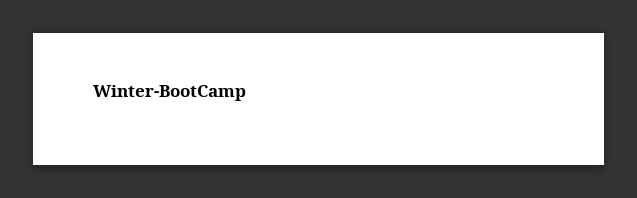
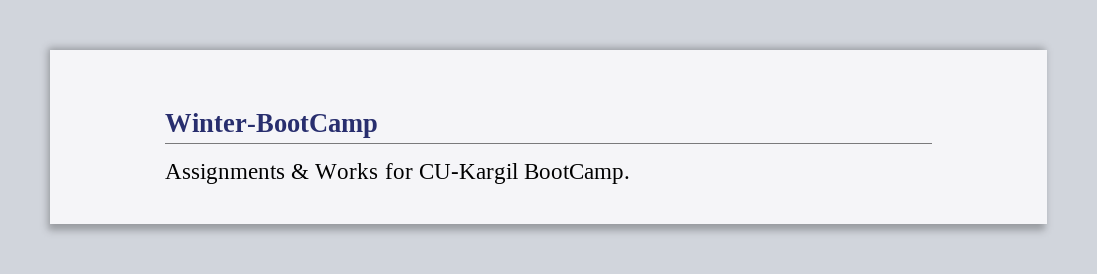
(246, 93) none -> [165,163,631,184] // Assignments & Works for CU-Kargil BootCamp.

